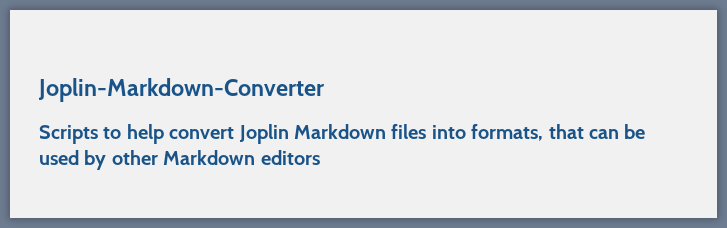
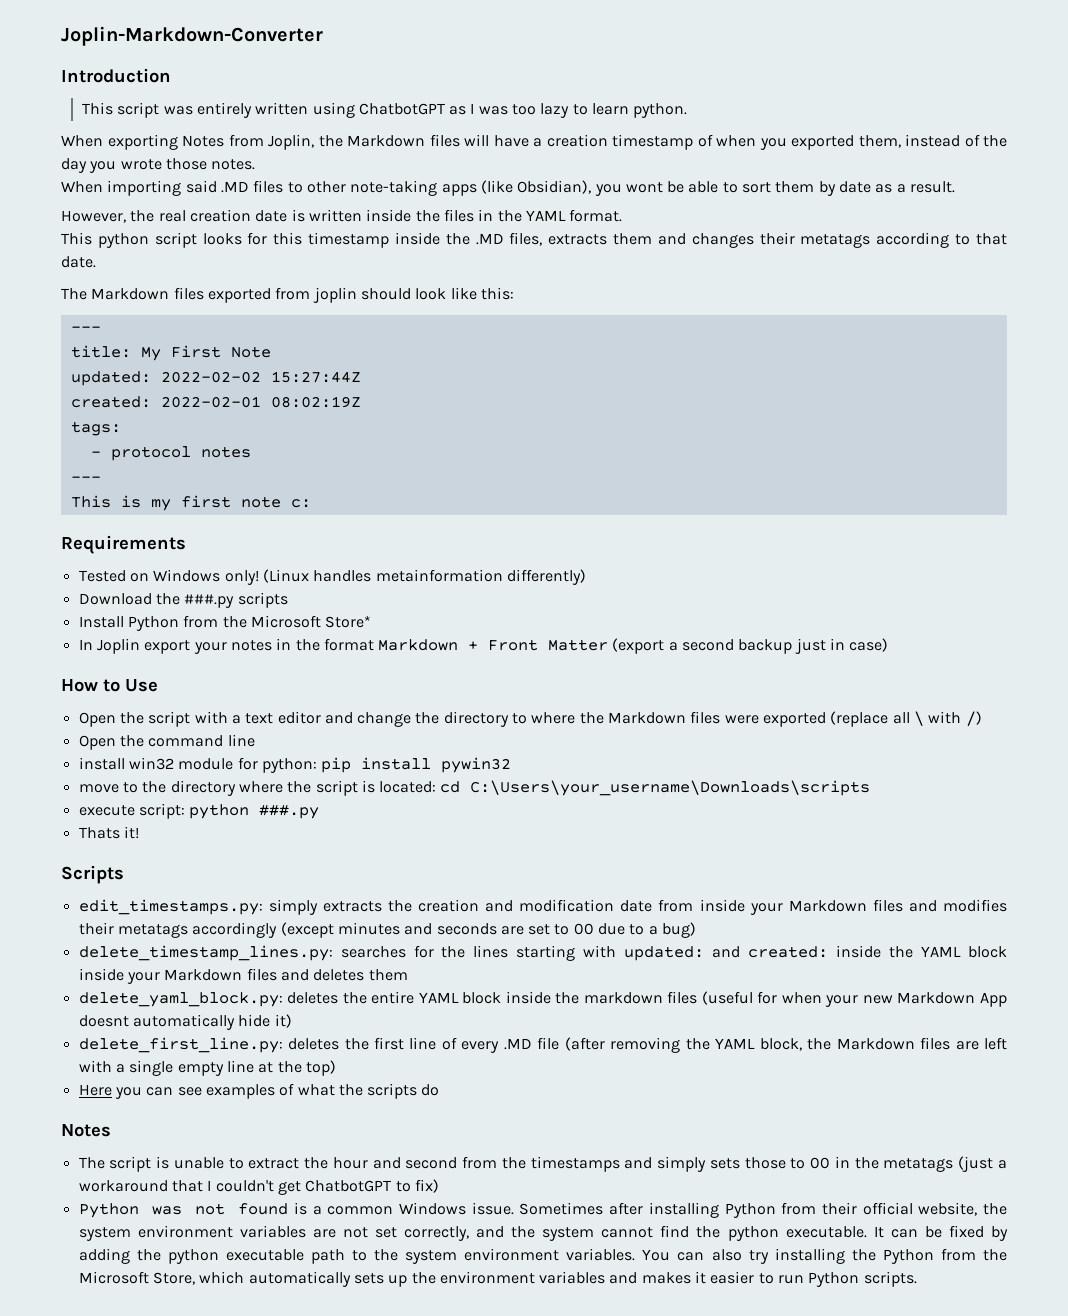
[39,124,646,144] [39,150,320,170] Scripts to help convert Joplin Markdown files into formats, that can be used by other Markdown editors -> [61,68,171,83] [81,102,688,118] [61,134,1007,150] [61,158,256,173] [61,180,956,196] [61,209,623,223] [61,232,1008,248] [61,256,96,268] [61,287,514,303] [70,326,101,332] [70,345,271,361] [70,371,361,386] [70,396,361,408] [70,421,121,436] [90,446,251,461] [70,476,101,482] [70,495,311,511] [61,535,186,554] [78,569,586,585] [78,592,288,608] [78,615,372,631] [78,638,889,654] [61,679,158,692] [78,711,982,727] [78,734,255,750] [78,757,512,773] [78,780,871,796] [78,803,320,819] [78,826,139,839] [61,865,124,884] [78,899,1008,915] [78,922,697,938] [78,945,1007,961] [78,968,408,984] [78,991,1007,1007] [78,1014,292,1030] [78,1037,1007,1053] [78,1060,336,1076] [78,1083,440,1099] [61,1124,111,1137] [78,1156,1008,1172] [78,1179,439,1195] [78,1202,1008,1218] [78,1225,1008,1241] [78,1248,1008,1264] [78,1271,917,1287] Introduction // This script was entirely written using ChatbotGPT as I was too lazy to learn python. // When exporting Notes from Joplin, the Markdown files will have a creation timestamp of when you exported them, instead of the day you wrote those notes. // When importing said .MD files to other note-taking apps (like Obsidian), you wont be able to sort them by date as a result. // However, the real creation date is written inside the files in the YAML format. // This python script looks for this timestamp inside the .MD files, extracts them and changes their metatags according to that date. // The Markdown files exported from joplin should look like this: // --- // title: My First Note // updated: 2022-02-02 15:27:44Z // created: 2022-02-01 08:02:19Z // tags: // - protocol notes // --- // This is my first note c: // Requirements // Tested on Windows only! (Linux handles metainformation differently) // Download the ###.py scripts // Install Python from the Microsoft Store* // In Joplin export your notes in the format Markdown + Front Matter (export a second backup just in case) // How to Use // Open the script with a text editor and change the directory to where the Markdown files were exported (replace all \ with /) // Open the command line // install win32 module for python: pip install pywin32 // move to the directory where the script is located: cd C:\Users\your_username\Downloads\scripts // execute script: python ###.py // Thats it! // Scripts // edit_timestamps.py: simply extracts the creation and modification date from inside your Markdown files and modifies their metatags accordingly (except minutes and seconds are set to 00 due to a bug) // delete_timestamp_lines.py: searches for the lines starting with updated: and created: inside the YAML block inside your Markdown files and deletes them // delete_yaml_block.py: deletes the entire YAML block inside the markdown files (useful for when your new Markdown App doesnt automatically hide it) // delete_first_line.py: deletes the first line of every .MD file (after removing the YAML block, the Markdown files are left with a single empty line at the top) // Here you can see examples of what the scripts do // Notes // The script is unable to extract the hour and second from the timestamps and simply sets those to 00 in the metatags (just a workaround that I couldn't get ChatbotGPT to fix) // Python was not found is a common Windows issue. Sometimes after installing Python from their official website, the system environment variables are not set correctly, and the system cannot find the python executable. It can be fixed by adding the python executable path to the system environment variables. You can also try installing the Python from the Microsoft Store, which automatically sets up the environment variables and makes it easier to run Python scripts.

